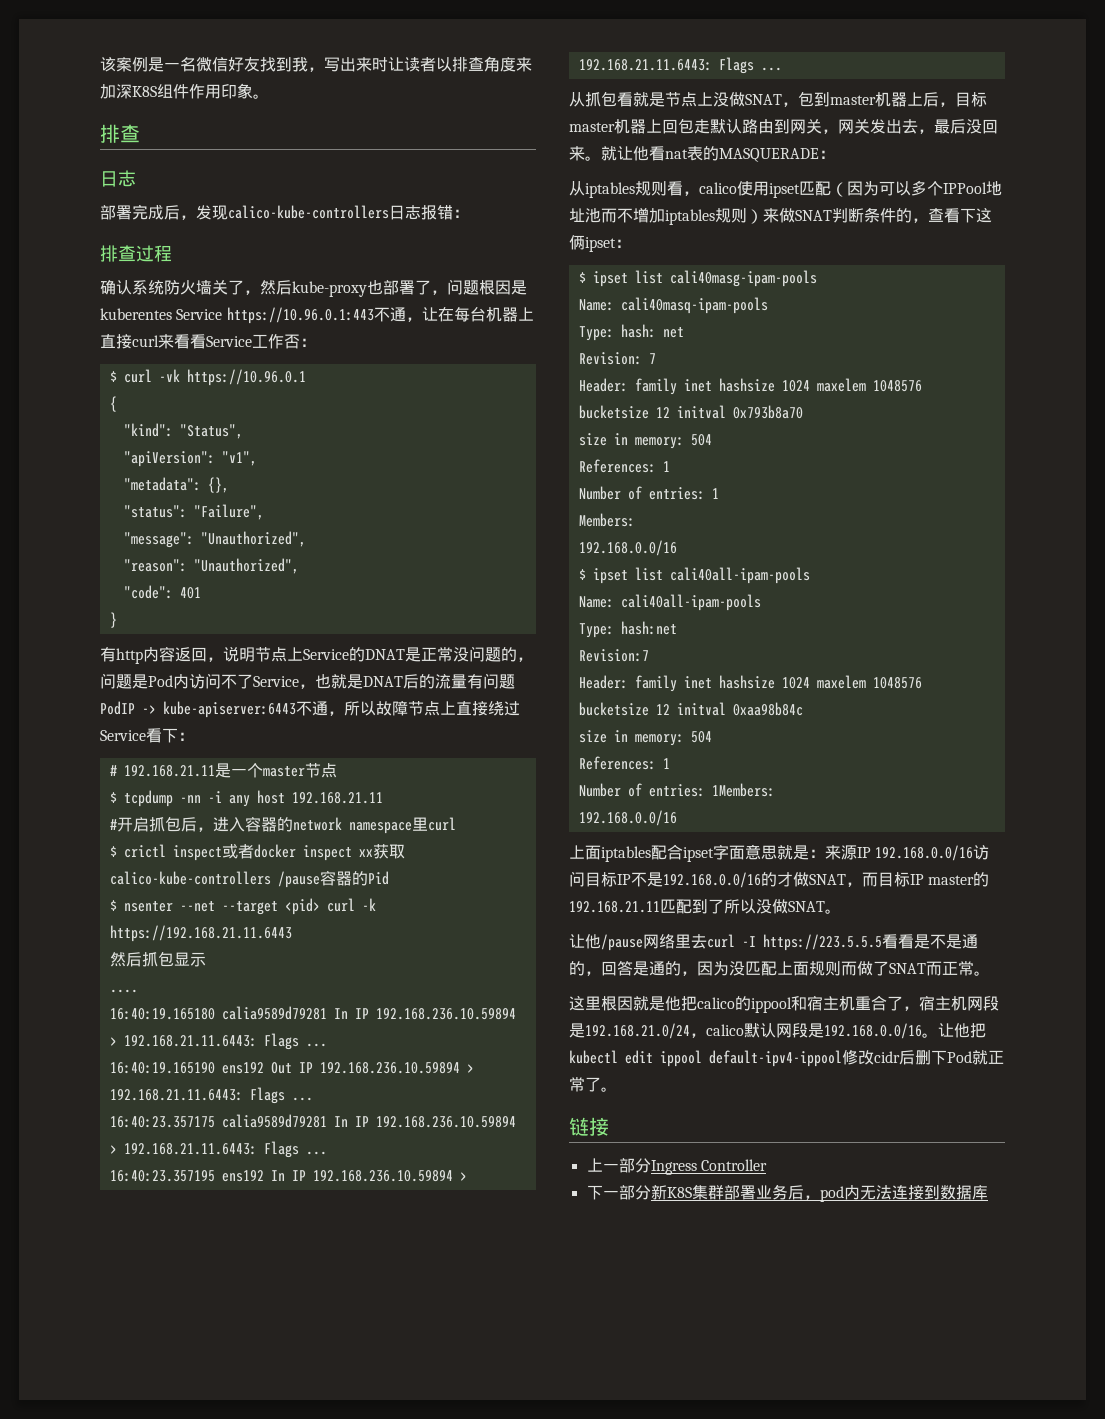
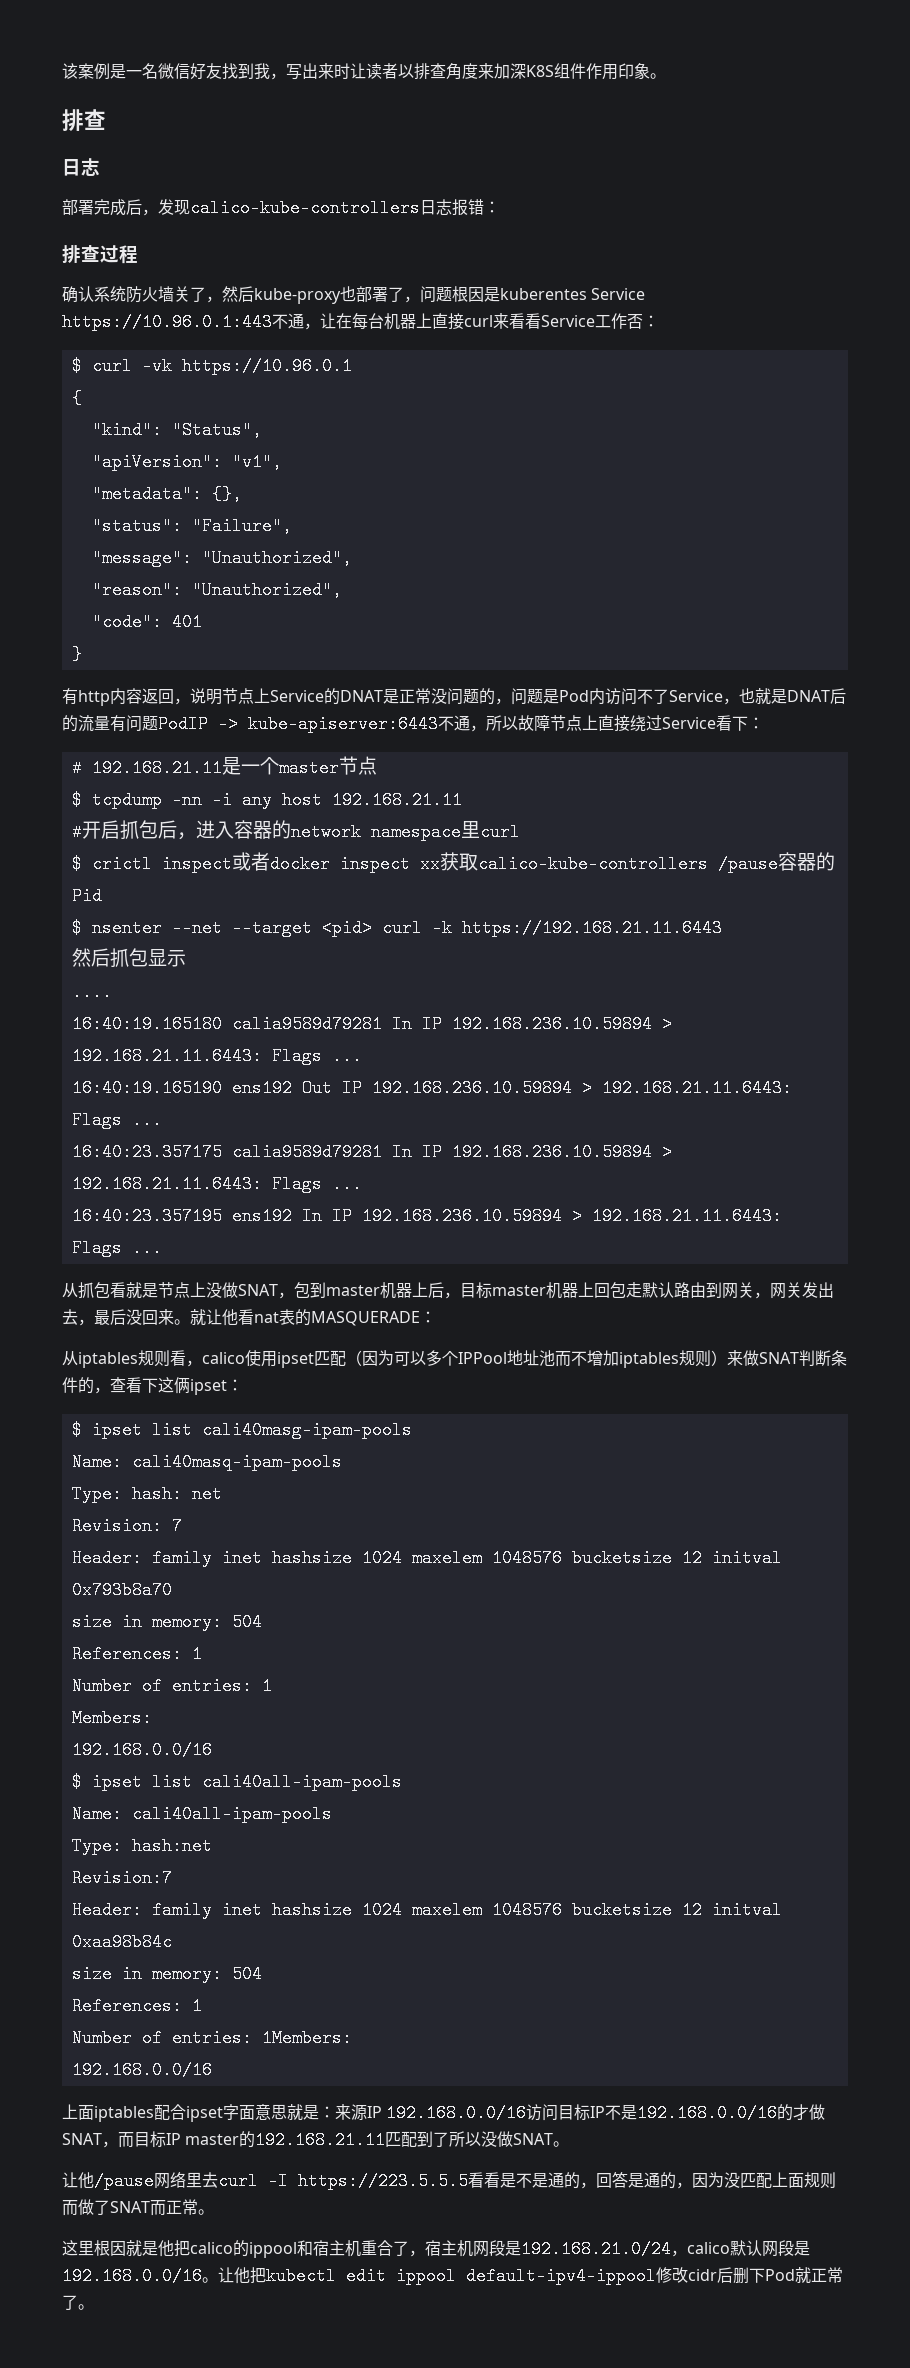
[569,1117,609,1136] [586,1158,767,1175] [586,1184,988,1202] // 链接 // 上一部分Ingress Controller // 下一部分新K8S集群部署业务后，pod内无法连接到数据库 -> (94, 2307) none

